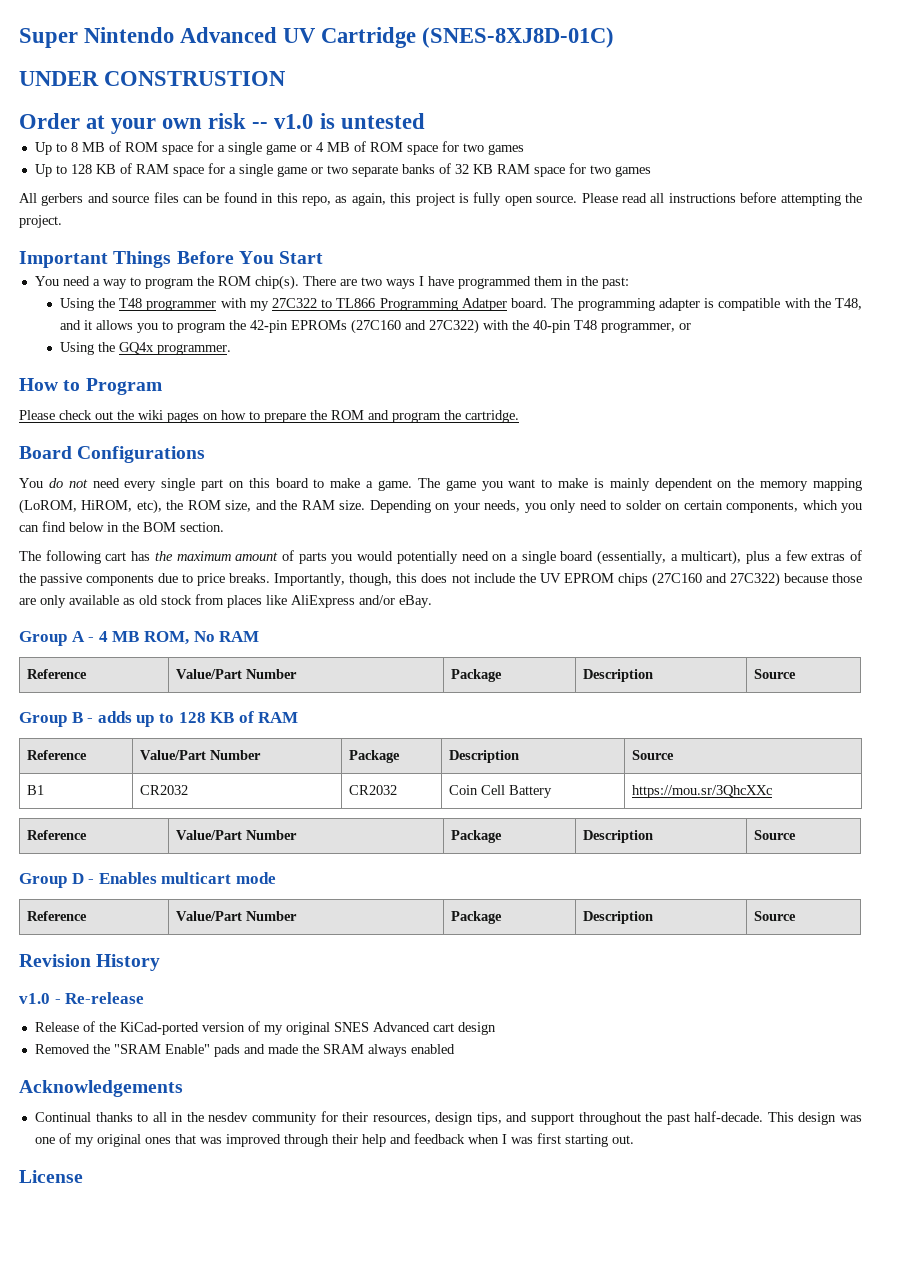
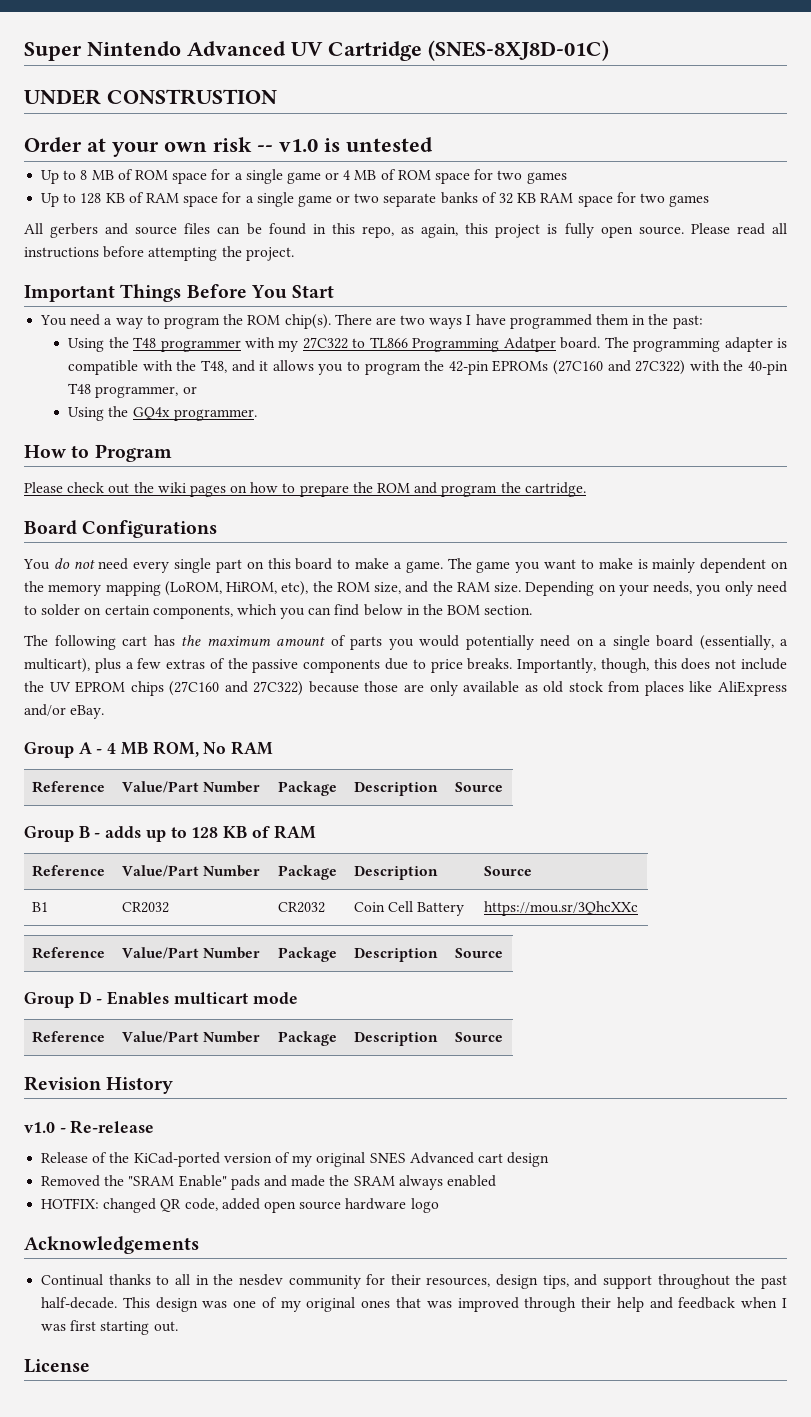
(455, 1049) none -> [41,1198,439,1213] // HOTFIX: changed QR code, added open source hardware logo

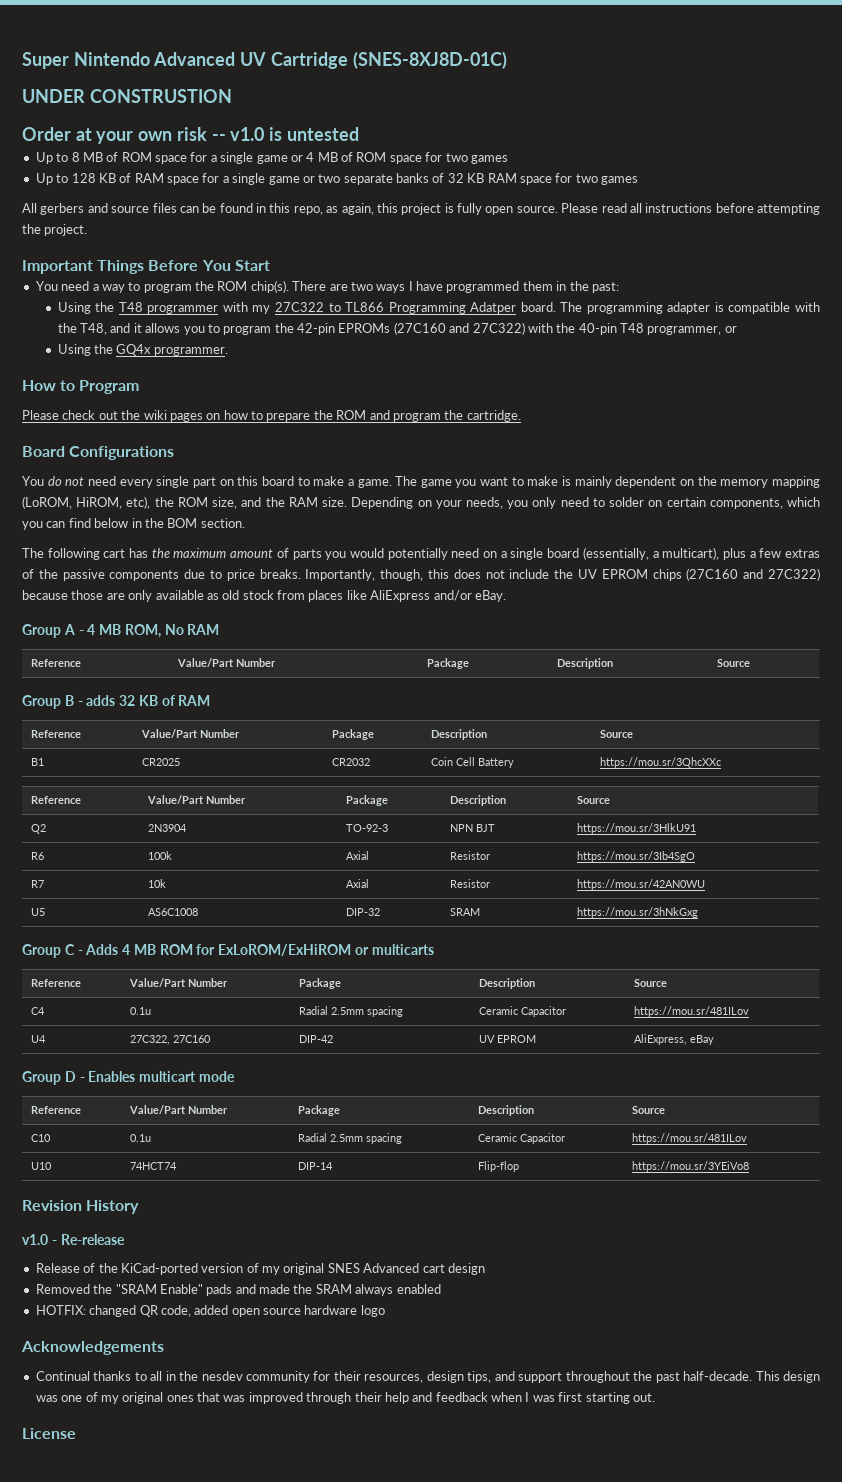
[145,827,219,842] up to 128 -> [119,695,136,706] 32
[122,902,170,913] CR2032 -> [141,758,180,766] CR2025
(504, 953) none -> [30,824,46,834] [147,824,187,832] [345,824,388,832] [449,824,495,832] [576,823,696,834] [30,852,44,860] [147,851,172,860] [345,851,369,860] [449,851,490,860] [576,851,695,862] [30,880,44,888] [147,879,166,888] [345,879,369,888] [449,879,490,888] [576,879,705,890] [30,908,45,916] [147,908,198,916] [345,908,380,916] [449,908,480,916] [576,907,698,918] [22,944,434,958] [30,979,81,987] [128,978,228,987] [298,978,341,989] [478,978,535,989] [633,979,667,987] [30,1007,45,1015] [129,1007,151,1015] [298,1006,403,1017] [478,1006,566,1017] [633,1006,749,1017] [30,1035,46,1043] [129,1035,211,1045] [298,1035,333,1043] [478,1035,536,1043] [633,1034,714,1045] // Q2 | 2N3904 | TO-92-3 | NPN BJT | https://mou.sr/3HlkU91 // R6 | 100k | Axial | Resistor | https://mou.sr/3Ib4SgO // R7 | 10k | Axial | Resistor | https://mou.sr/42AN0WU // U5 | AS6C1008 | DIP-32 | SRAM | https://mou.sr/3hNkGxg // Group C - Adds 4 MB ROM for ExLoROM/ExHiROM or multicarts // Reference | Value/Part Number | Package | Description | Source // C4 | 0.1u | Radial 2.5mm spacing | Ceramic Capacitor | https://mou.sr/481ILov // U4 | 27C322, 27C160 | DIP-42 | UV EPROM | AliExpress, eBay
(504, 1037) none -> [30,1134,51,1142] [129,1134,151,1142] [297,1133,402,1144] [477,1133,565,1144] [631,1133,747,1144] [30,1162,52,1170] [129,1162,177,1170] [297,1162,333,1170] [477,1161,519,1172] [631,1161,749,1172] // C10 | 0.1u | Radial 2.5mm spacing | Ceramic Capacitor | https://mou.sr/481ILov // U10 | 74HCT74 | DIP-14 | Flip-flop | https://mou.sr/3YEiVo8

